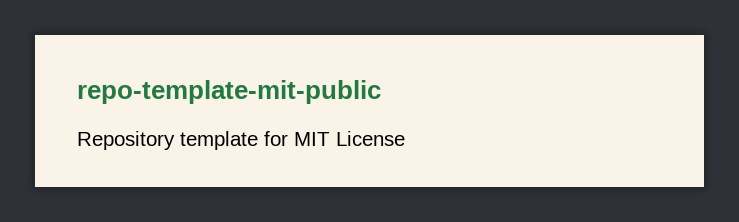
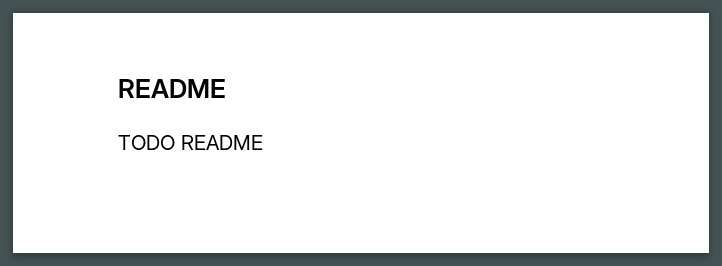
[77,80,381,104] [77,131,405,150] repo-template-mit-public // Repository template for MIT License -> [118,79,226,98] [118,135,263,150] README // TODO README

